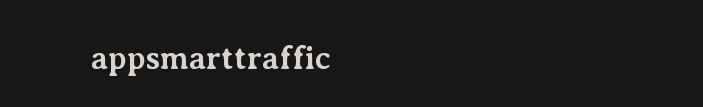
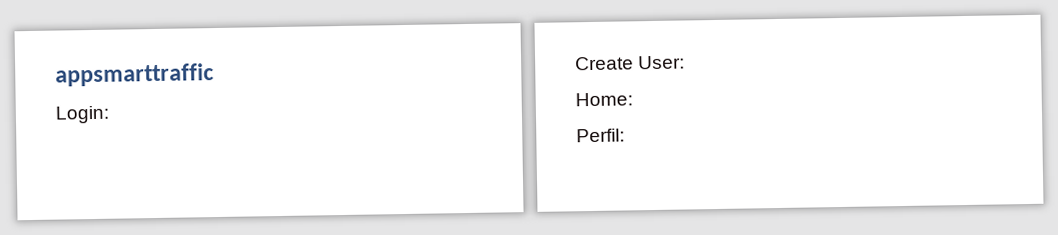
(331, 60) none -> [55,105,110,124] [575,55,686,71] [575,92,633,107] [576,128,625,143] // Login: // Create User: // Home: // Perfil:

